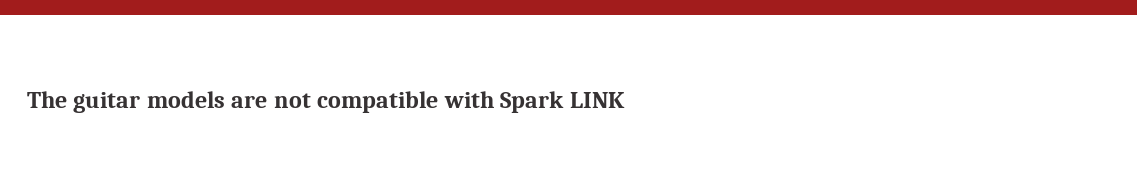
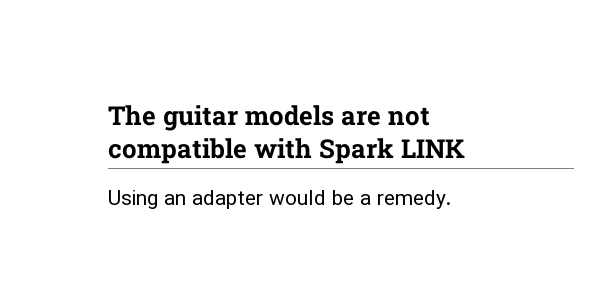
(625, 100) none -> [108,190,451,209] // Using an adapter would be a remedy.

